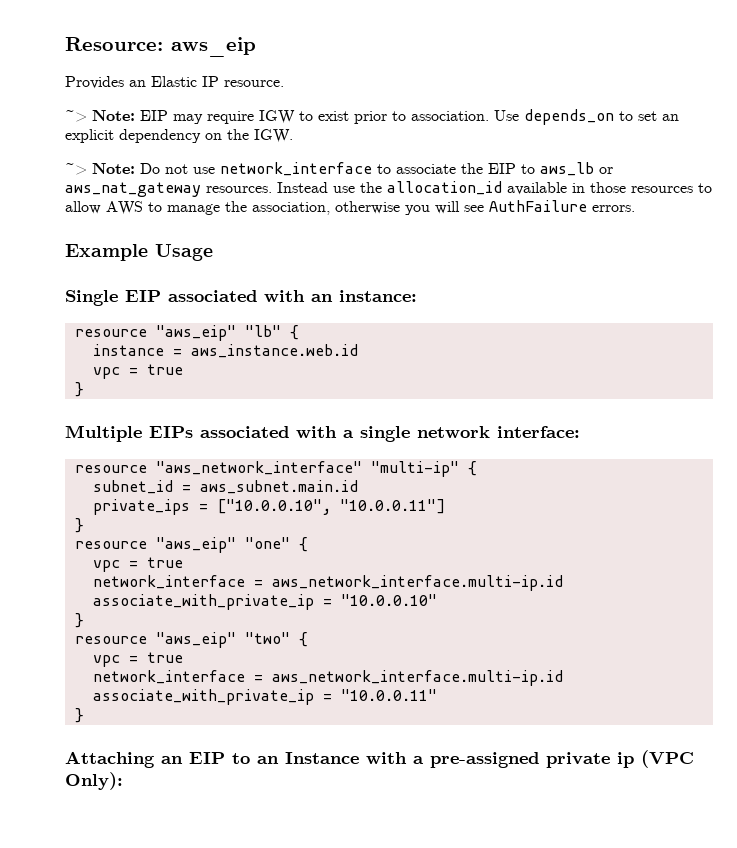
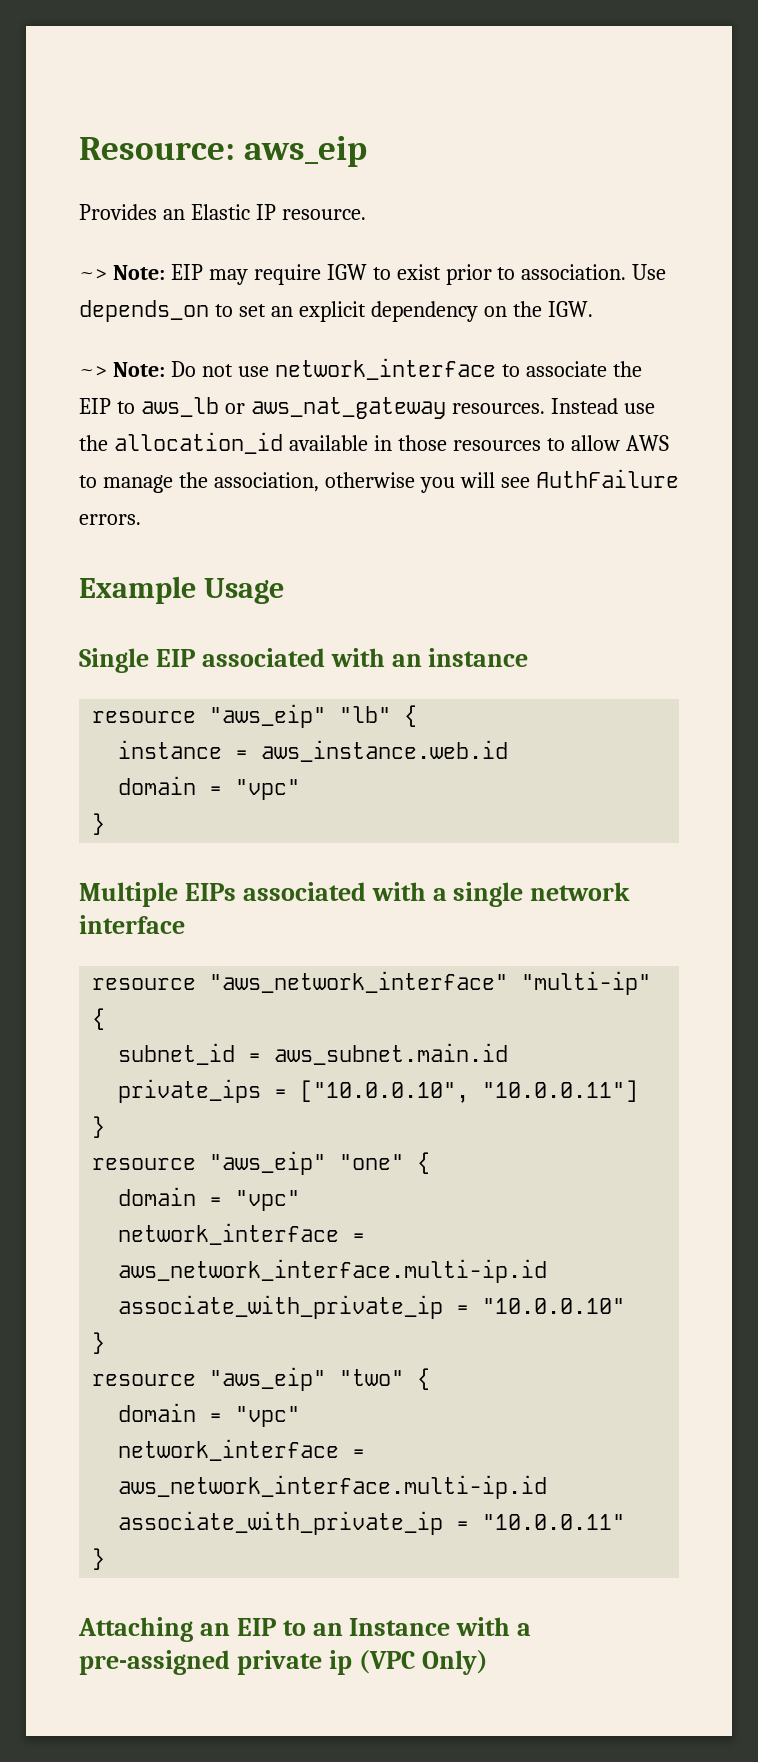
[339,290,417,302] instance: -> [428,648,529,667] instance
[92,364,183,379] vpc = true -> [118,776,301,800] domain = "vpc"
[497,426,580,438] interface: -> [79,915,185,934] interface
[92,557,183,572] vpc = true -> [118,1187,301,1211] domain = "vpc"
[92,652,183,667] vpc = true -> [118,1403,301,1427] domain = "vpc"
[65,772,123,790] Only): -> [421,1650,488,1675] Only)

